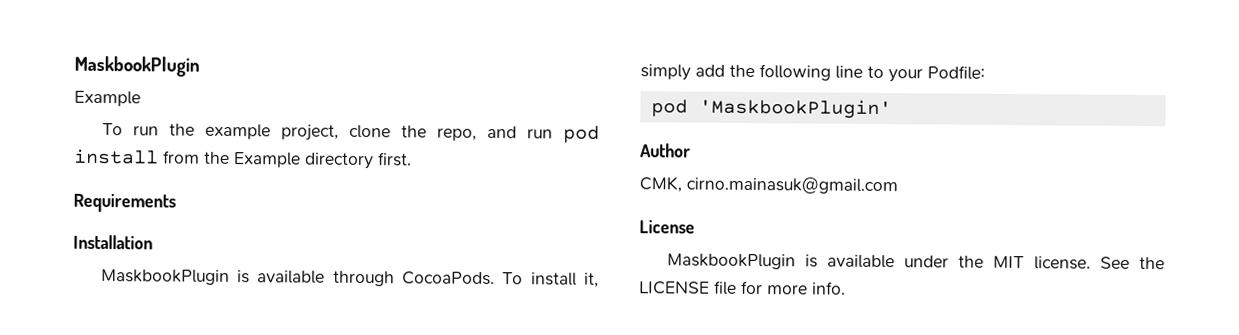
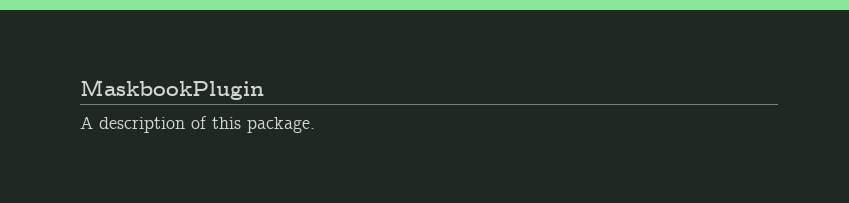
[74,90,141,107] [101,123,601,143] [74,148,412,170] [73,192,176,213] [73,234,153,250] [100,269,599,288] [640,64,985,83] [650,98,892,120] [640,143,691,158] [639,176,898,195] [639,219,695,234] [666,253,1165,270] [639,280,846,295] Example // To run the example project, clone the repo, and run pod install from the Example directory first. // Requirements // Installation // MaskbookPlugin is available through CocoaPods. To install it, simply add the following line to your Podfile: // pod 'MaskbookPlugin' // Author // CMK, cirno.mainasuk@gmail.com // License // MaskbookPlugin is available under the MIT license. See the LICENSE file for more info. -> [80,116,315,133] A description of this package.

